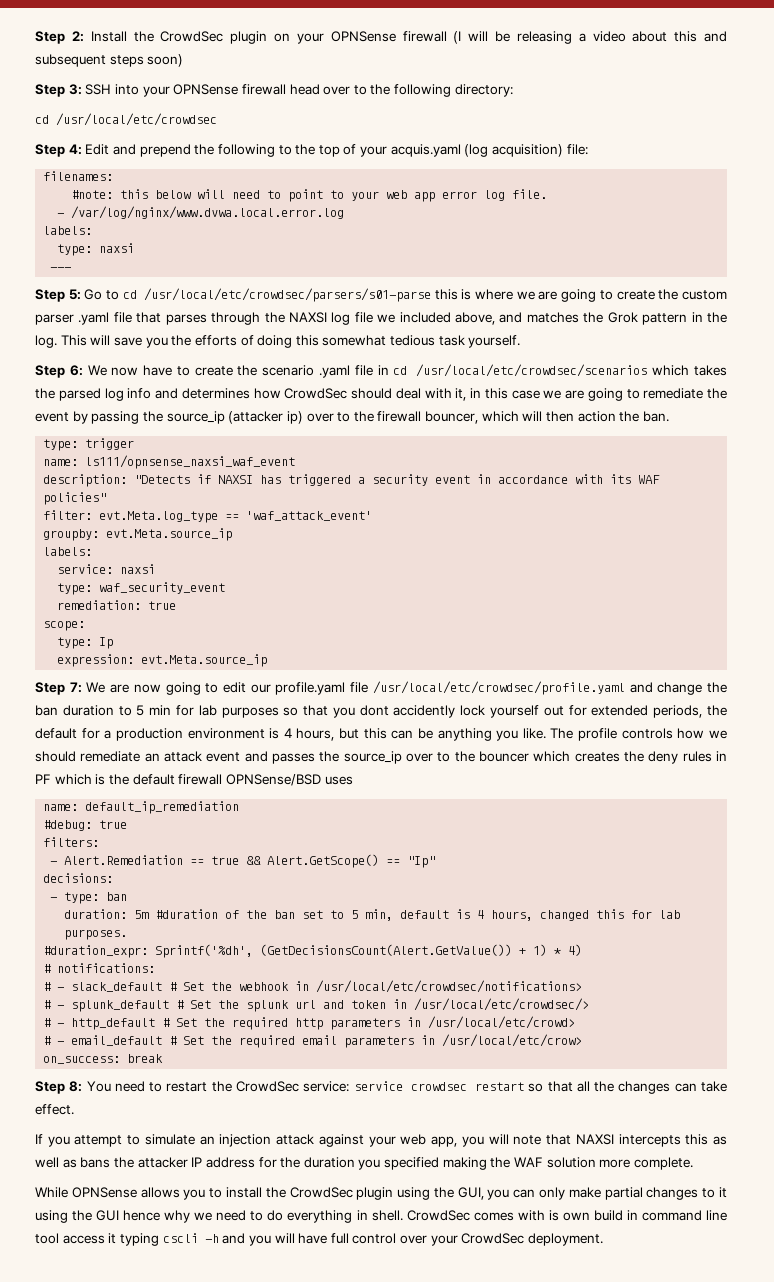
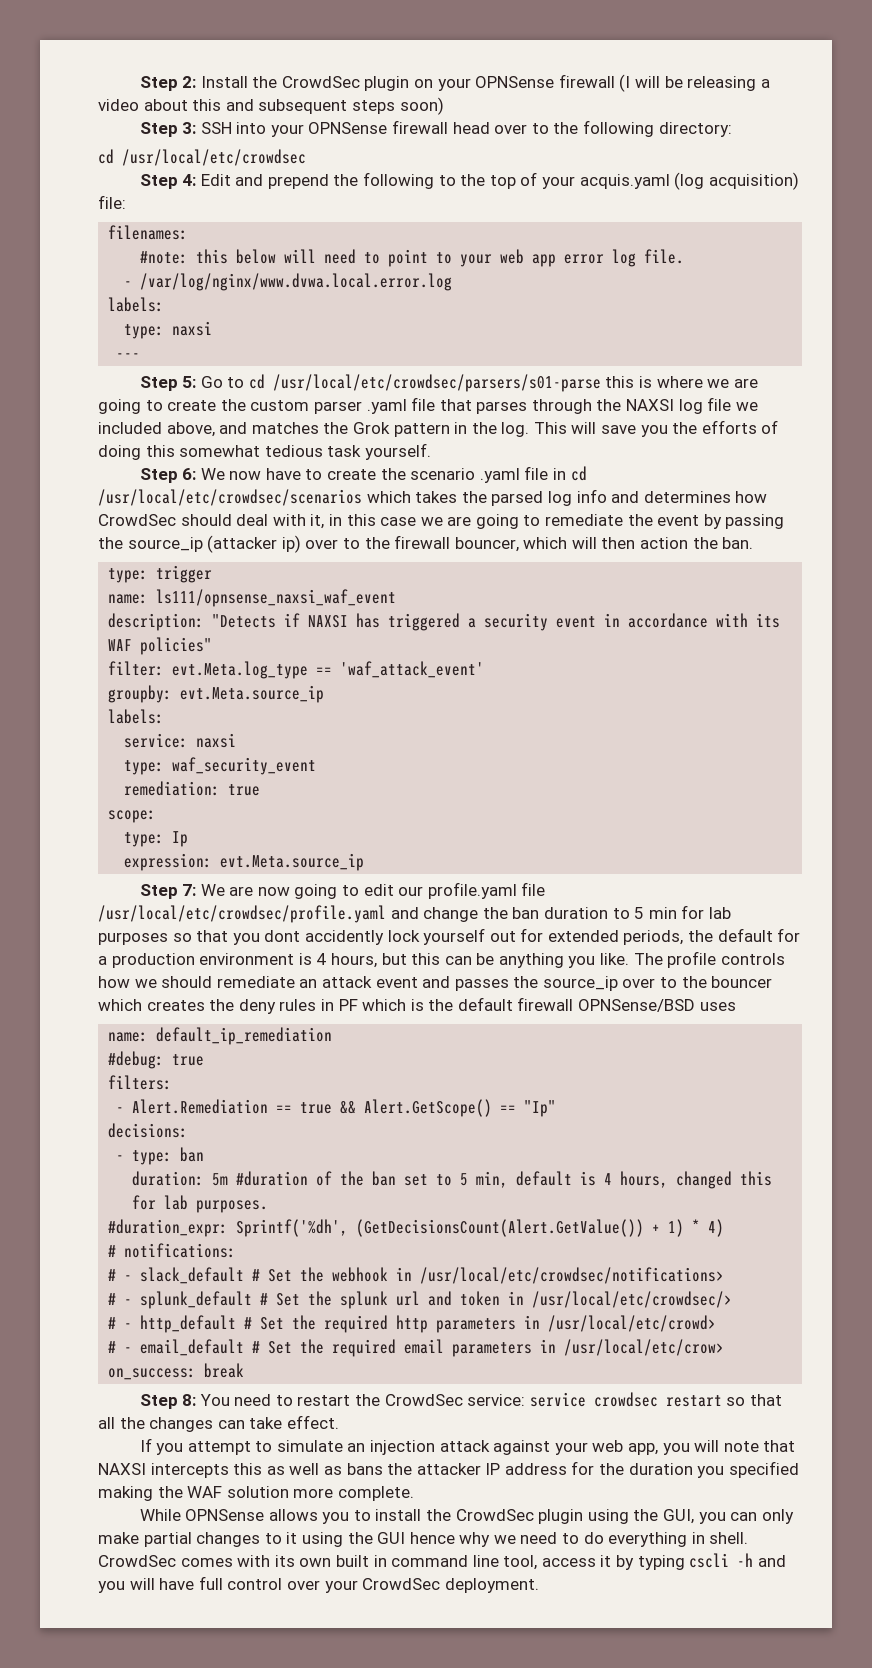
[548,1210,623,1221] is own build -> [274,1555,369,1567] its own built
[35,1233,59,1244] tool -> [503,1555,538,1570] tool,
(117, 1238) none -> [616,1555,635,1570] by

